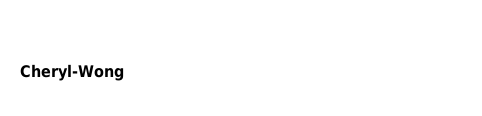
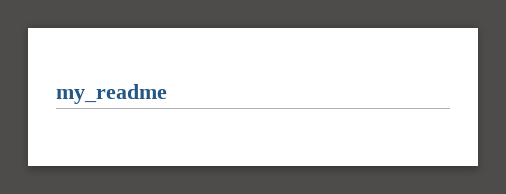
[20,64,124,81] Cheryl-Wong -> [56,84,167,104] my_readme

